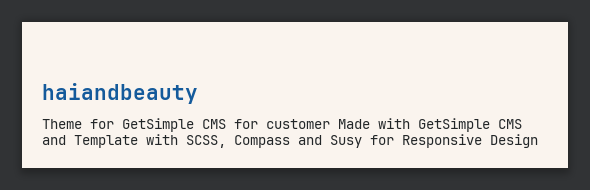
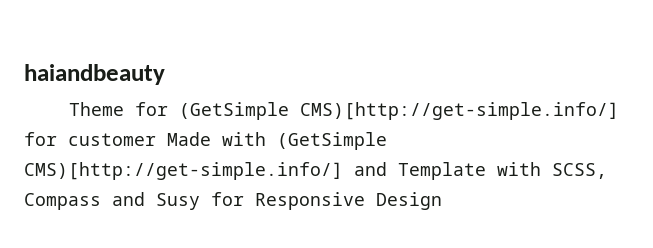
[122,118,226,132] GetSimple CMS -> [178,102,619,120] (GetSimple CMS)[http://get-simple.info/]
[418,118,522,132] GetSimple CMS -> [277,132,387,150] [24,162,343,180] (GetSimple CMS)[http://get-simple.info/]

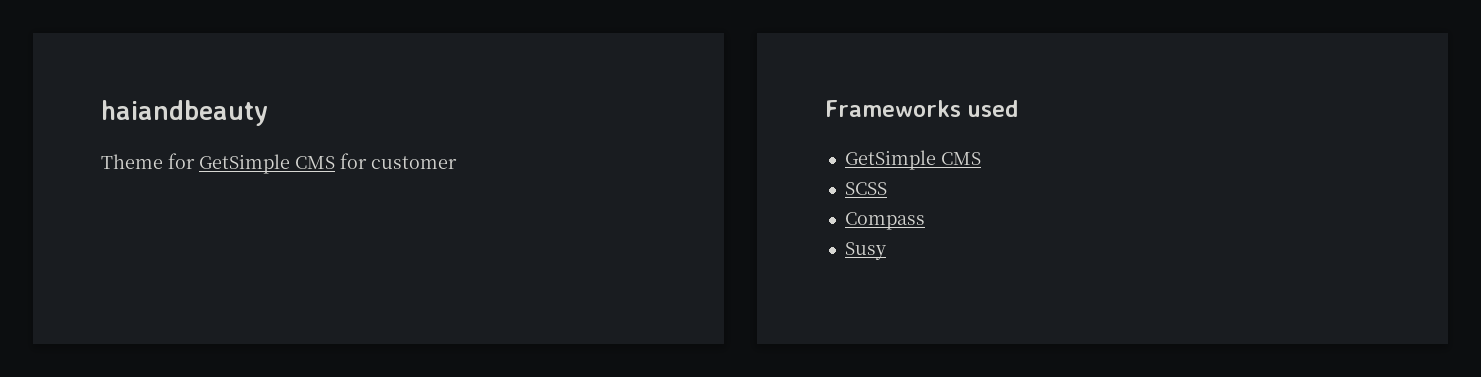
[178,102,619,120] (GetSimple CMS)[http://get-simple.info/] -> [199,154,335,174] GetSimple CMS
[167,132,387,150] [24,162,607,180] [24,192,442,210] Made with (GetSimple CMS)[http://get-simple.info/] and Template with SCSS, Compass and Susy for Responsive Design -> [825,100,1018,117] [844,150,981,170] [844,182,887,195] [844,212,925,230] [844,242,886,260] // Frameworks used // GetSimple CMS // SCSS // Compass // Susy

